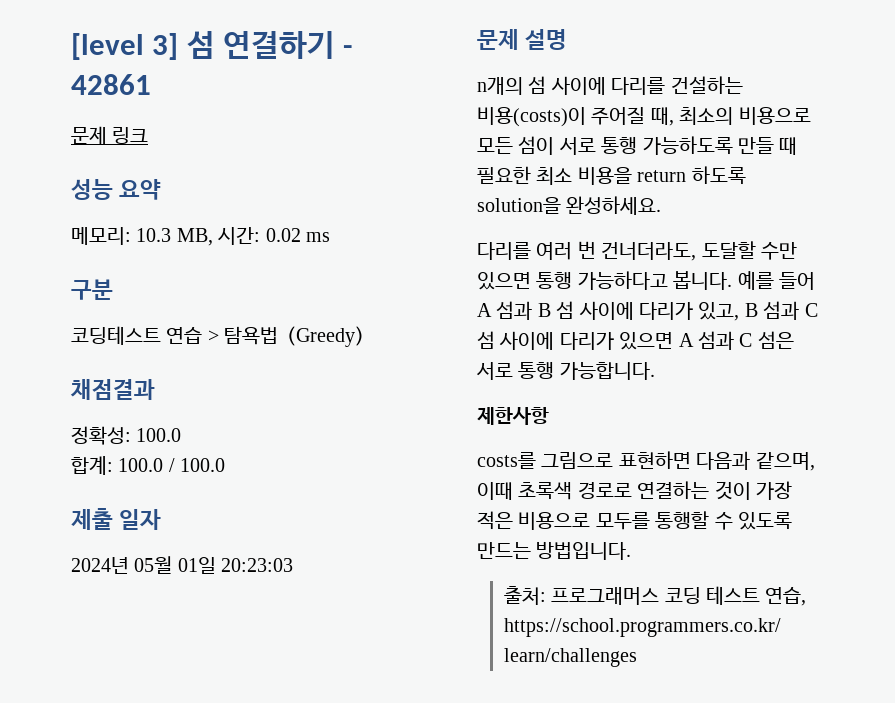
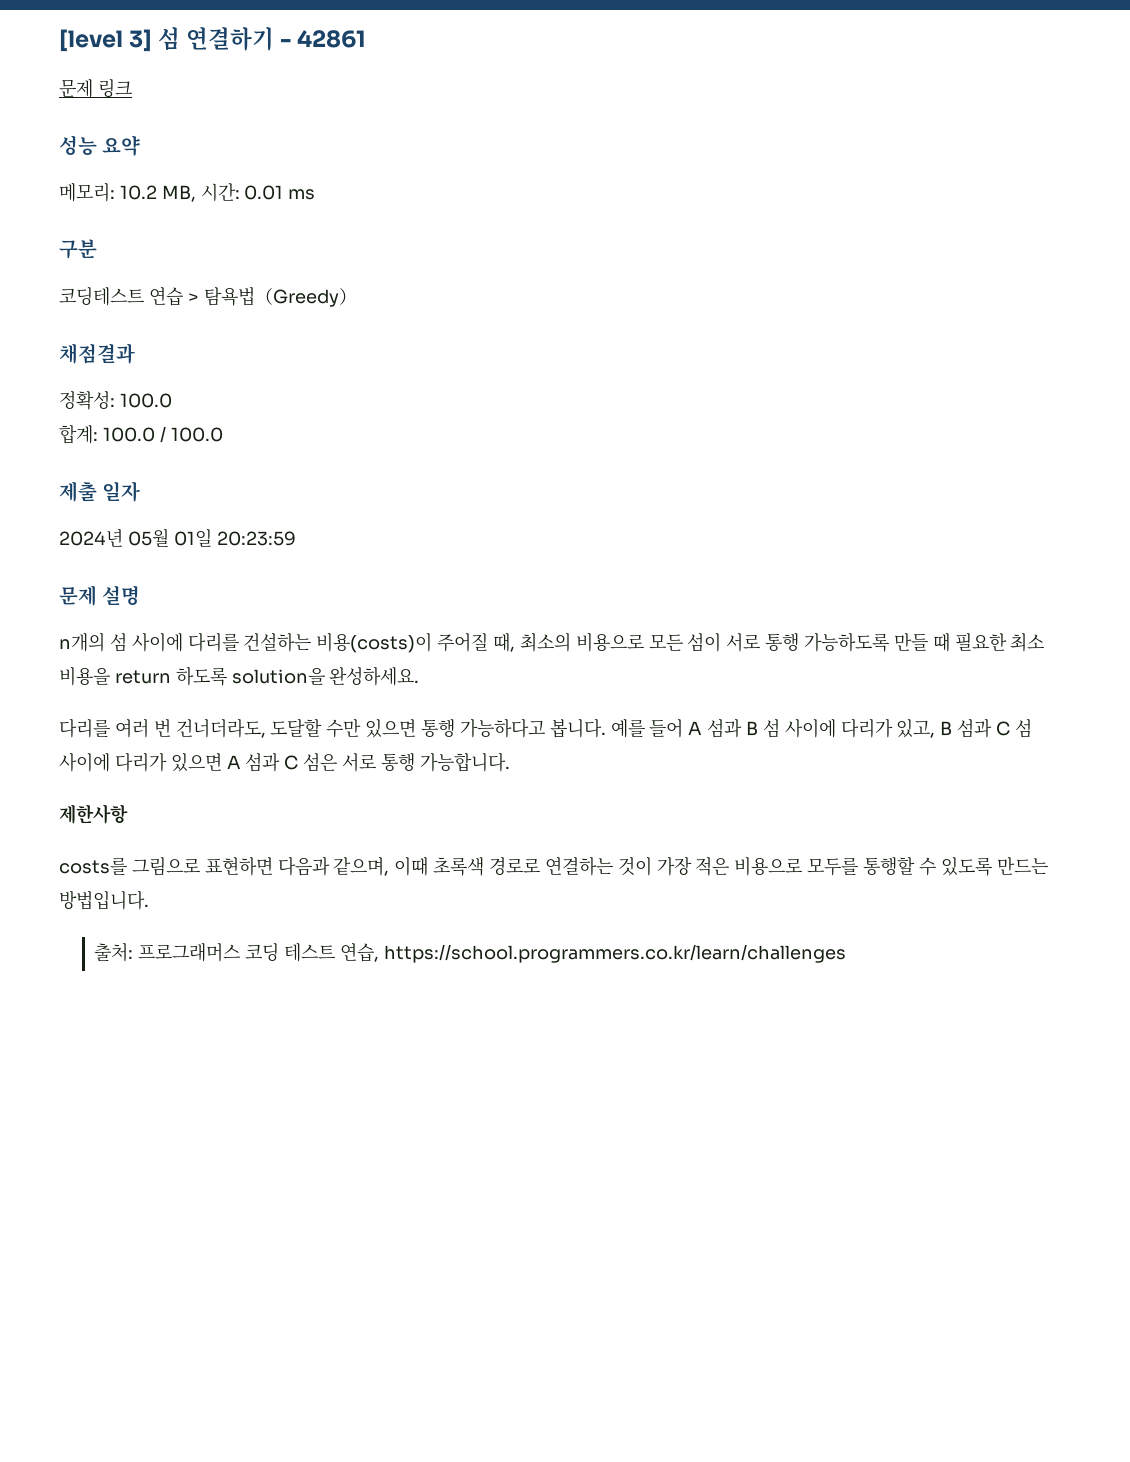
[136,228,172,242] 10.3 -> [119,185,157,200] 10.2
[265,228,301,242] 0.02 -> [244,185,284,200] 0.01
[221,558,294,572] 20:23:03 -> [216,531,296,546] 20:23:59

